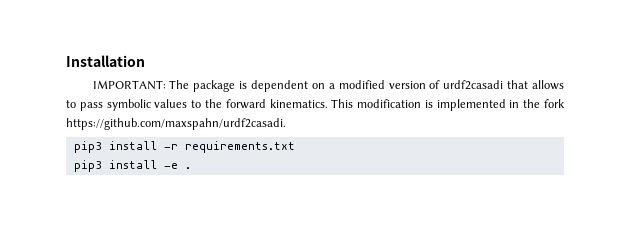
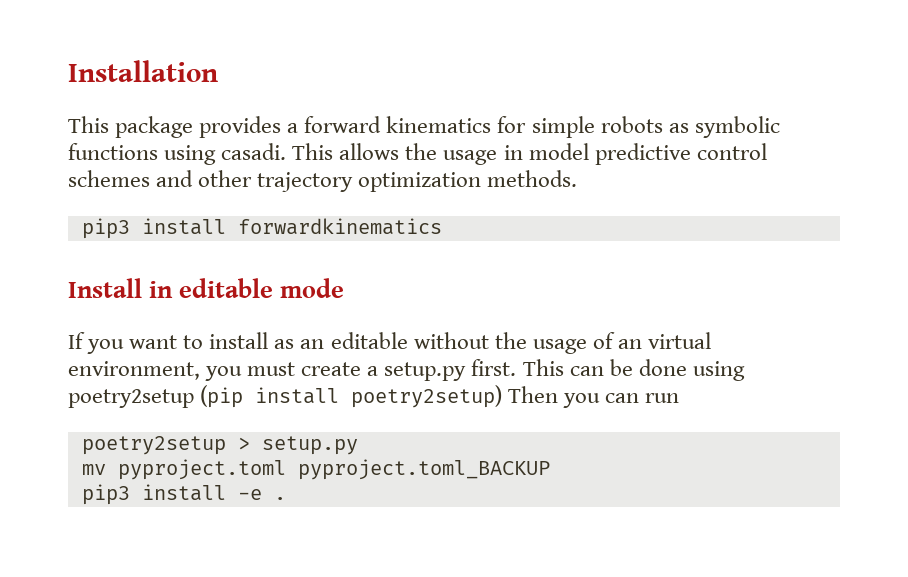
[92,80,565,92] [66,99,565,111] [66,118,286,130] [73,141,295,153] IMPORTANT: The package is dependent on a modified version of urdf2casadi that allows to pass symbolic values to the forward kinematics. This modification is implemented in the fork https://github.com/maxspahn/urdf2casadi. // pip3 install -r requirements.txt -> [68,116,780,138] [68,143,767,165] [68,170,578,192] [81,218,442,239] [68,278,345,298] [68,332,711,354] [68,359,745,381] [68,385,680,408] [81,436,358,455] [81,459,550,480] This package provides a forward kinematics for simple robots as symbolic functions using casadi. This allows the usage in model predictive control schemes and other trajectory optimization methods. // pip3 install forwardkinematics // Install in editable mode // If you want to install as an editable without the usage of an virtual environment, you must create a setup.py first. This can be done using poetry2setup (pip install poetry2setup) Then you can run // poetry2setup > setup.py // mv pyproject.toml pyproject.toml_BACKUP

